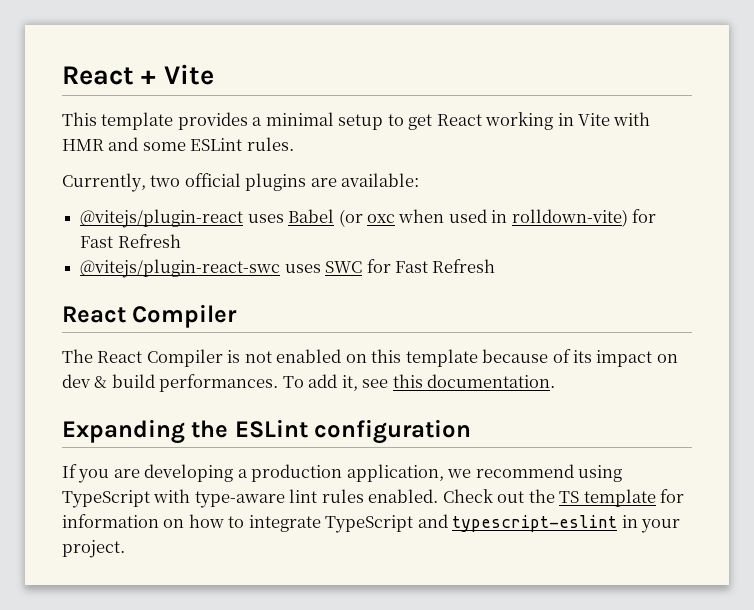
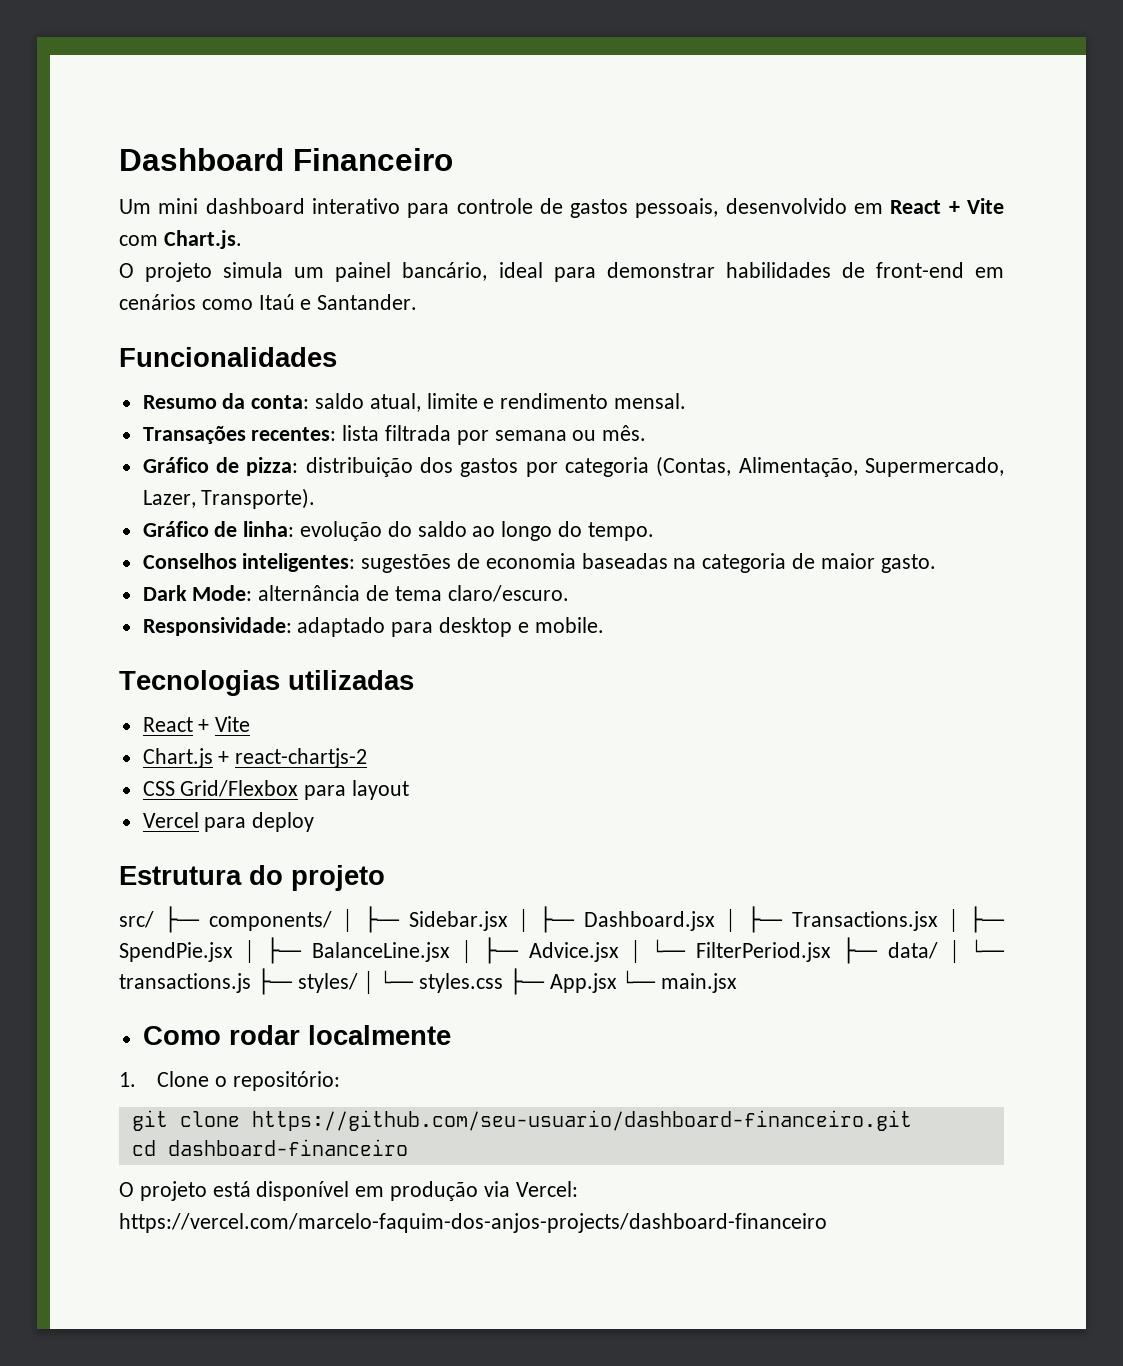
[62,64,214,85] [62,112,651,130] [62,137,294,151] [62,173,420,192] [80,209,657,228] [80,234,181,248] [80,259,496,278] [62,304,238,328] [62,349,678,367] [62,374,556,392] [62,419,472,444] [62,464,623,483] [62,489,685,508] [62,514,681,533] [62,540,125,558] React + Vite // This template provides a minimal setup to get React working in Vite with HMR and some ESLint rules. // Currently, two official plugins are available: // @vitejs/plugin-react uses Babel (or oxc when used in rolldown-vite) for Fast Refresh // @vitejs/plugin-react-swc uses SWC for Fast Refresh // React Compiler // The React Compiler is not enabled on this template because of its impact on dev & build performances. To add it, see this documentation. // Expanding the ESLint configuration // If you are developing a production application, we recommend using TypeScript with type-aware lint rules enabled. Check out the TS template for information on how to integrate TypeScript and typescript-eslint in your project. -> [119,148,453,171] [119,198,1004,218] [119,230,242,249] [119,262,1004,282] [119,294,418,310] [119,347,337,367] [142,393,687,412] [142,425,647,445] [142,456,1004,477] [142,488,316,509] [142,521,654,541] [142,553,936,573] [142,585,569,602] [142,617,604,637] [119,670,414,696] [142,716,251,732] [142,748,368,768] [142,780,410,800] [142,812,315,832] [119,865,385,891] [119,906,1006,933] [119,937,1005,964] [119,968,738,995] [142,1025,451,1045] [119,1071,340,1091] [131,1110,912,1131] [131,1139,408,1156] [119,1181,578,1201] [119,1213,827,1233] Dashboard Financeiro // Um mini dashboard interativo para controle de gastos pessoais, desenvolvido em React + Vite com Chart.js. // O projeto simula um painel bancário, ideal para demonstrar habilidades de front-end em cenários como Itaú e Santander. // Funcionalidades // Resumo da conta: saldo atual, limite e rendimento mensal. // Transações recentes: lista filtrada por semana ou mês. // Gráfico de pizza: distribuição dos gastos por categoria (Contas, Alimentação, Supermercado, Lazer, Transporte). // Gráfico de linha: evolução do saldo ao longo do tempo. // Conselhos inteligentes: sugestões de economia baseadas na categoria de maior gasto. // Dark Mode: alternância de tema claro/escuro. // Responsividade: adaptado para desktop e mobile. // Tecnologias utilizadas // React + Vite // Chart.js + react-chartjs-2 // CSS Grid/Flexbox para layout // Vercel para deploy // Estrutura do projeto // src/ ├── components/ │ ├── Sidebar.jsx │ ├── Dashboard.jsx │ ├── Transactions.jsx │ ├── SpendPie.jsx │ ├── BalanceLine.jsx │ ├── Advice.jsx │ └── FilterPeriod.jsx ├── data/ │ └── transactions.js ├── styles/ │ └── styles.css ├── App.jsx └── main.jsx // Como rodar localmente // 1. Clone o repositório: // git clone https://github.com/seu-usuario/dashboard-financeiro.git // cd dashboard-financeiro // O projeto está disponível em produção via Vercel: https://vercel.com/marcelo-faquim-dos-anjos-projects/dashboard-financeiro

